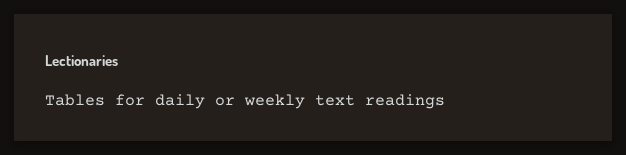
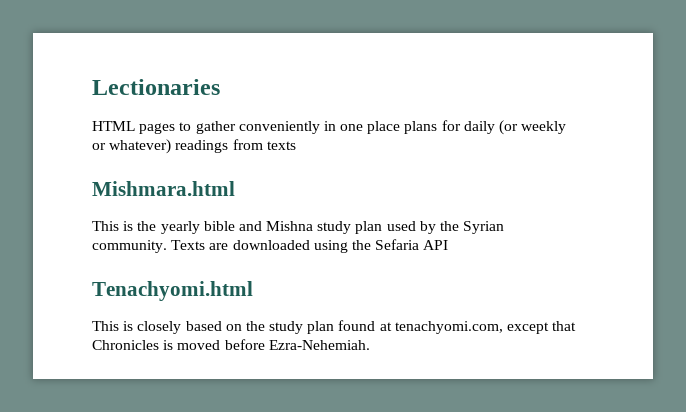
[45,94,445,109] Tables for daily or weekly text readings -> [92,120,567,135] [92,139,296,154] [92,181,235,196] [92,221,505,234] [92,239,449,253] [92,281,253,301] [92,320,577,334] [92,339,370,350] HTML pages to gather conveniently in one place plans for daily (or weekly or whatever) readings from texts // Mishmara.html // This is the yearly bible and Mishna study plan used by the Syrian community. Texts are downloaded using the Sefaria API // Tenachyomi.html // This is closely based on the study plan found at tenachyomi.com, except that Chronicles is moved before Ezra-Nehemiah.

